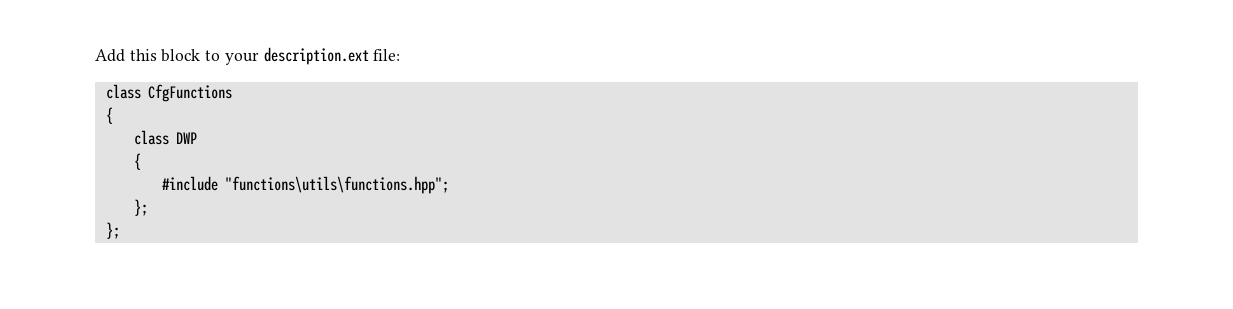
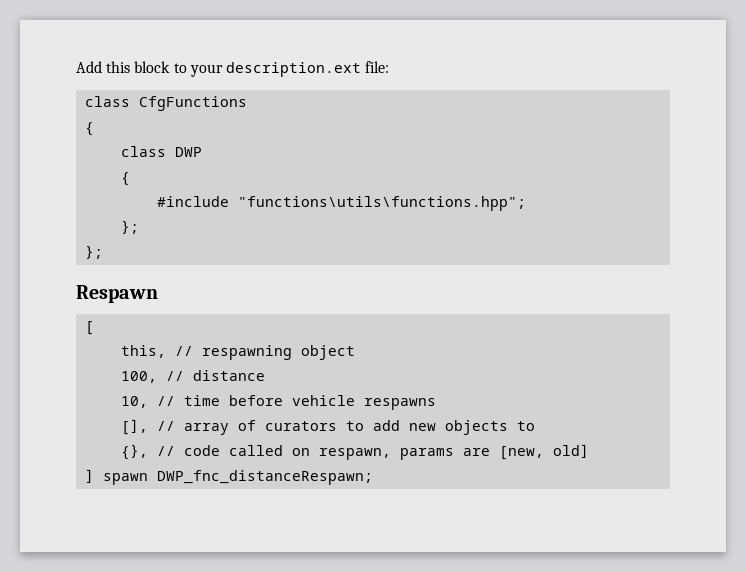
(120, 230) none -> [76,285,158,303] [85,321,95,335] [121,345,356,360] [121,370,266,383] [121,395,437,410] [121,419,536,435] [121,444,590,460] [85,469,374,485] // Respawn // [ // this, // respawning object // 100, // distance // 10, // time before vehicle respawns // [], // array of curators to add new objects to // {}, // code called on respawn, params are [new, old] // ] spawn DWP_fnc_distanceRespawn;

